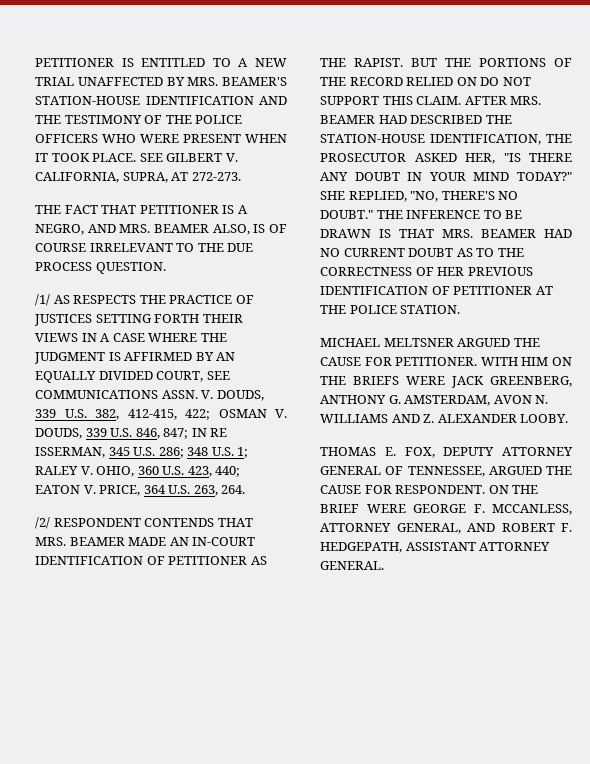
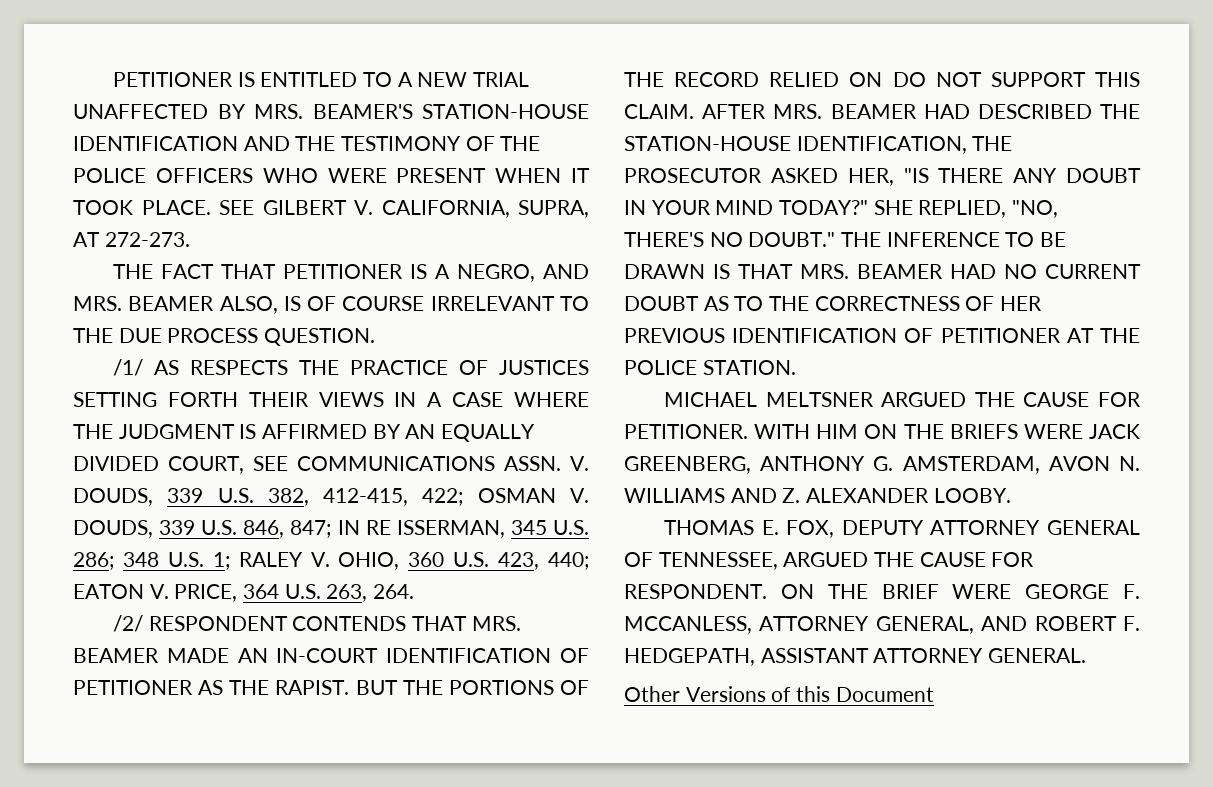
(384, 565) none -> [624,686,934,702] // Other Versions of this Document

